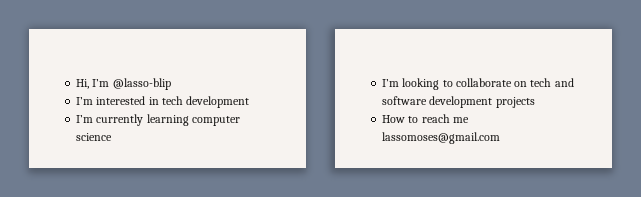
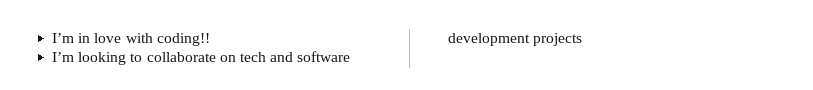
[76,78,171,90] [76,96,250,108] [76,114,240,126] [76,133,113,141] Hi, I’m @lasso-blip // I’m interested in tech development // I’m currently learning computer science -> [52,33,210,46] I’m in love with coding!!
[382,114,469,123] [382,132,501,144] // How to reach me lassomoses@gmail.com -> (583, 39) none

